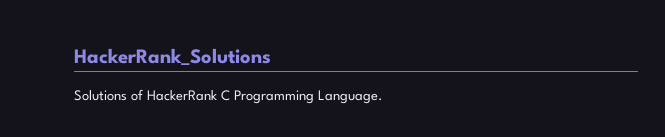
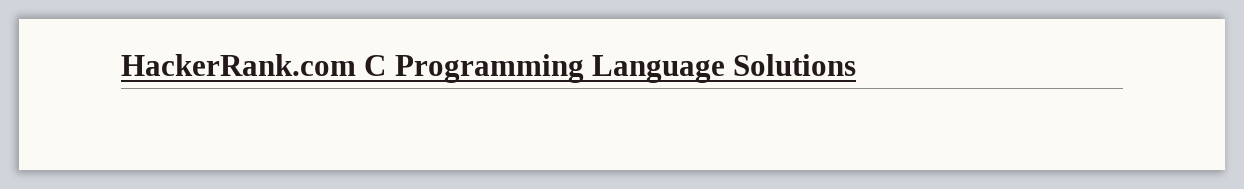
[74,48,271,65] [74,89,383,104] HackerRank_Solutions // Solutions of HackerRank C Programming Language. -> [121,54,857,83] HackerRank.com C Programming Language Solutions

